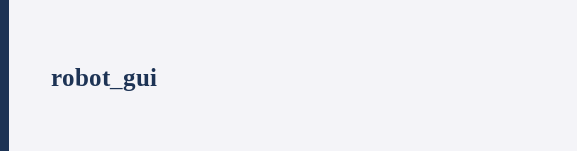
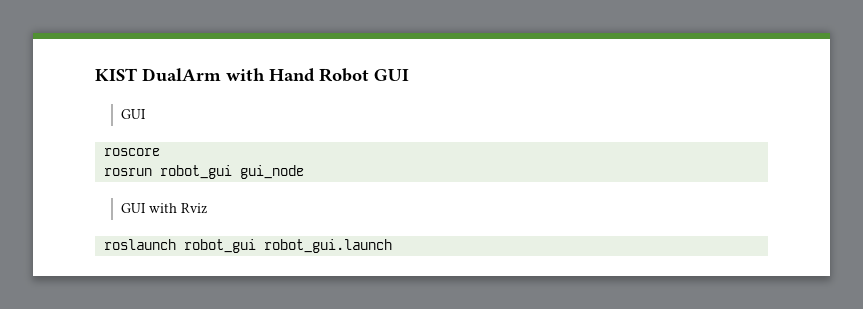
[51,68,157,91] robot_gui -> [95,68,409,82] [121,109,147,119] [103,148,160,156] [103,165,304,179] [121,203,208,214] [103,239,392,253] KIST DualArm with Hand Robot GUI // GUI // roscore // rosrun robot_gui gui_node // GUI with Rviz // roslaunch robot_gui robot_gui.launch

